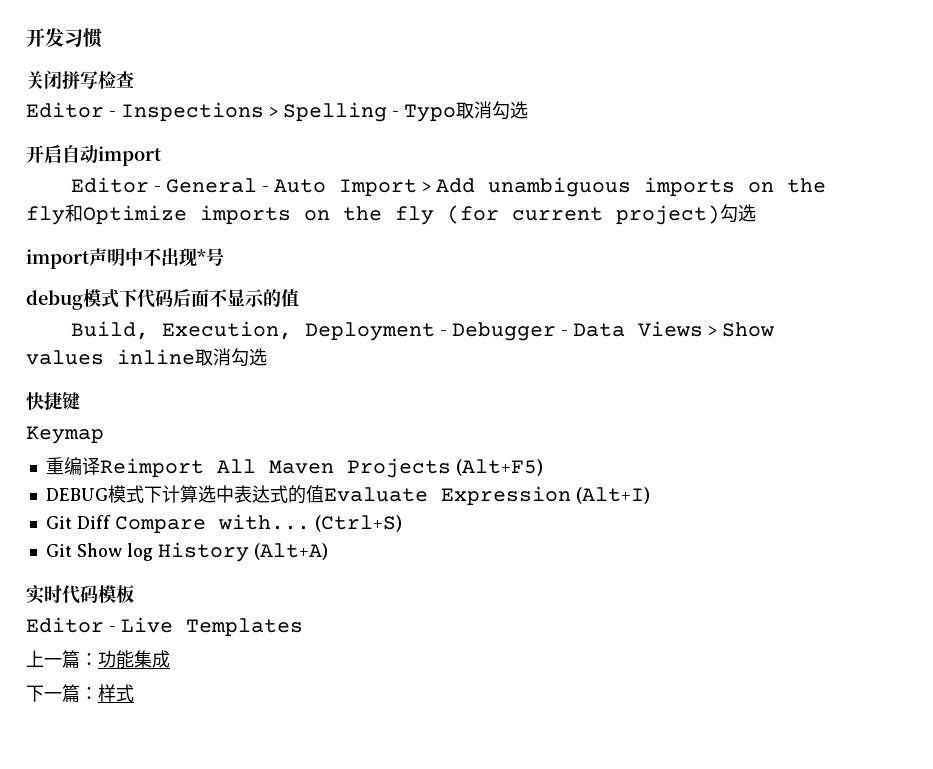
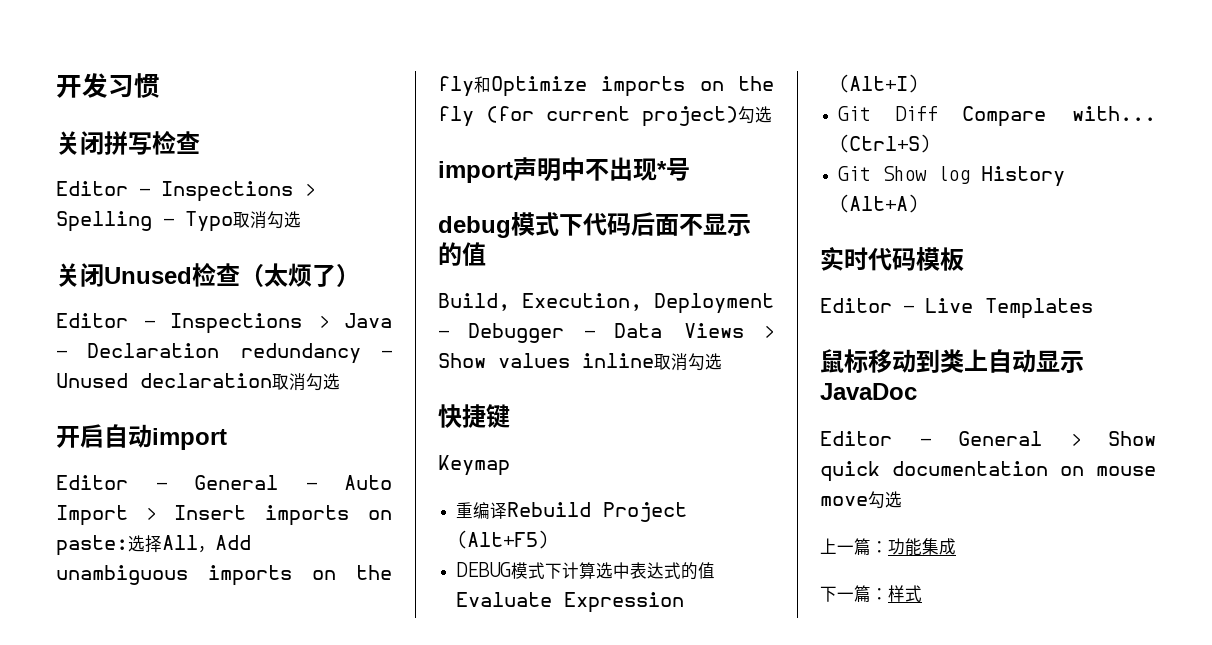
(528, 110) none -> [56,262,360,287] [56,313,392,334] [56,343,392,364] [56,373,340,391] // 关闭Unused检查（太烦了） // Editor - Inspections > Java - Declaration redundancy - Unused declaration取消勾选
(432, 187) none -> [173,505,392,526] [56,535,215,556] Insert imports on paste:选择All，
[99,458,451,478] Reimport All Maven Projects -> [507,502,688,522] Rebuild Project
(303, 627) none -> [820,349,1084,373] [820,383,917,400] [820,431,1156,446] [820,461,1156,482] [820,491,902,509] // 鼠标移动到类上自动显示JavaDoc // Editor - General > Show quick documentation on mouse move勾选

